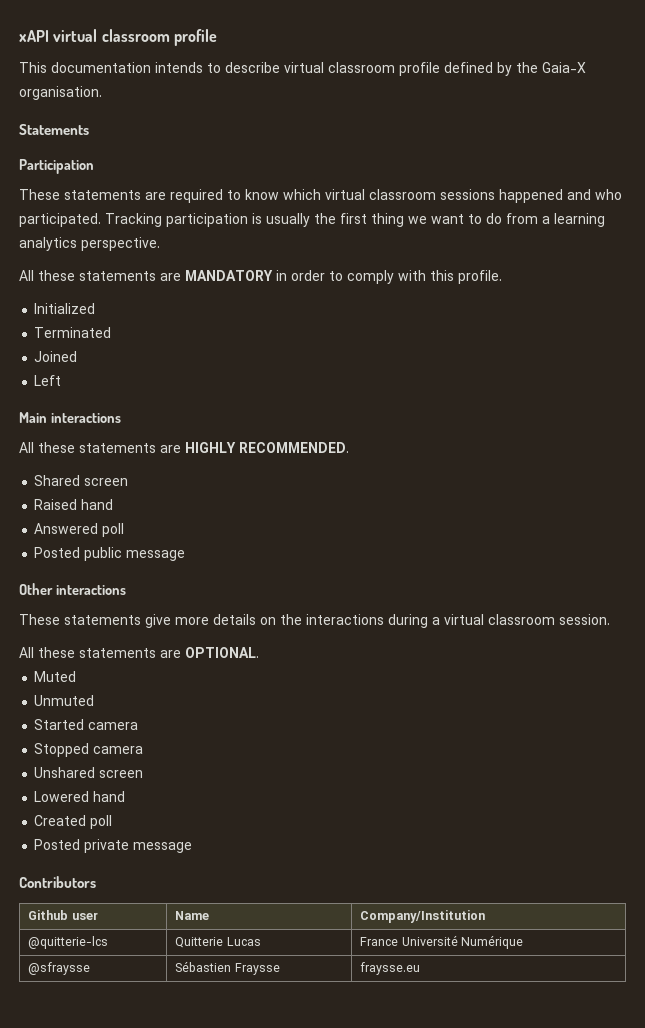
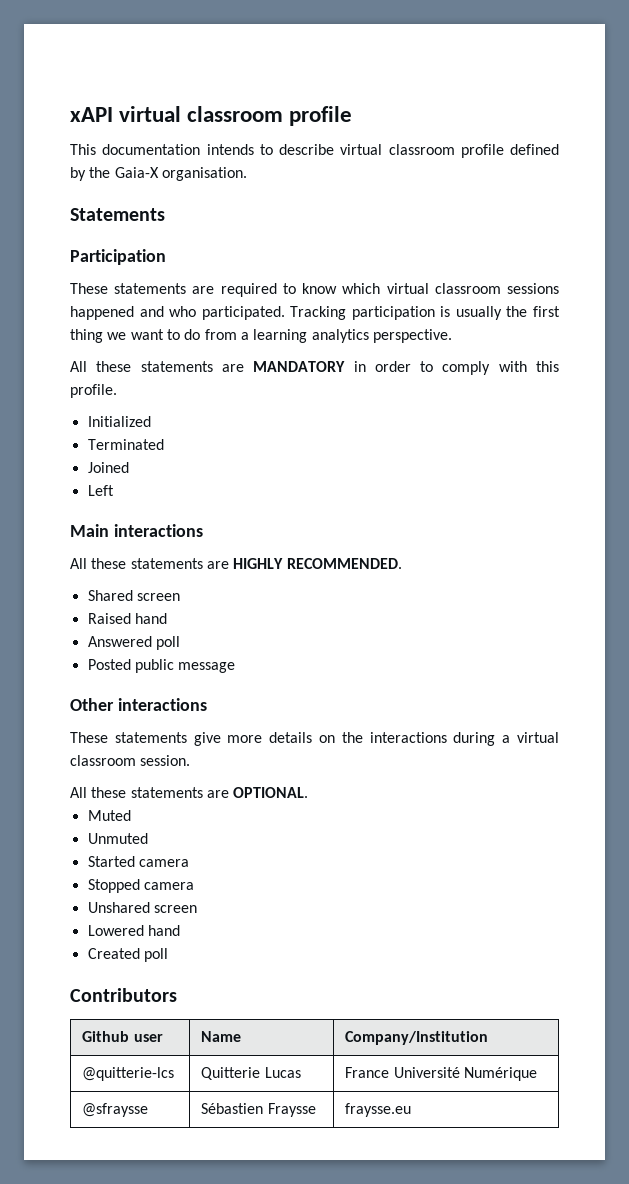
[34,839,193,853] // Posted private message -> (168, 955) none

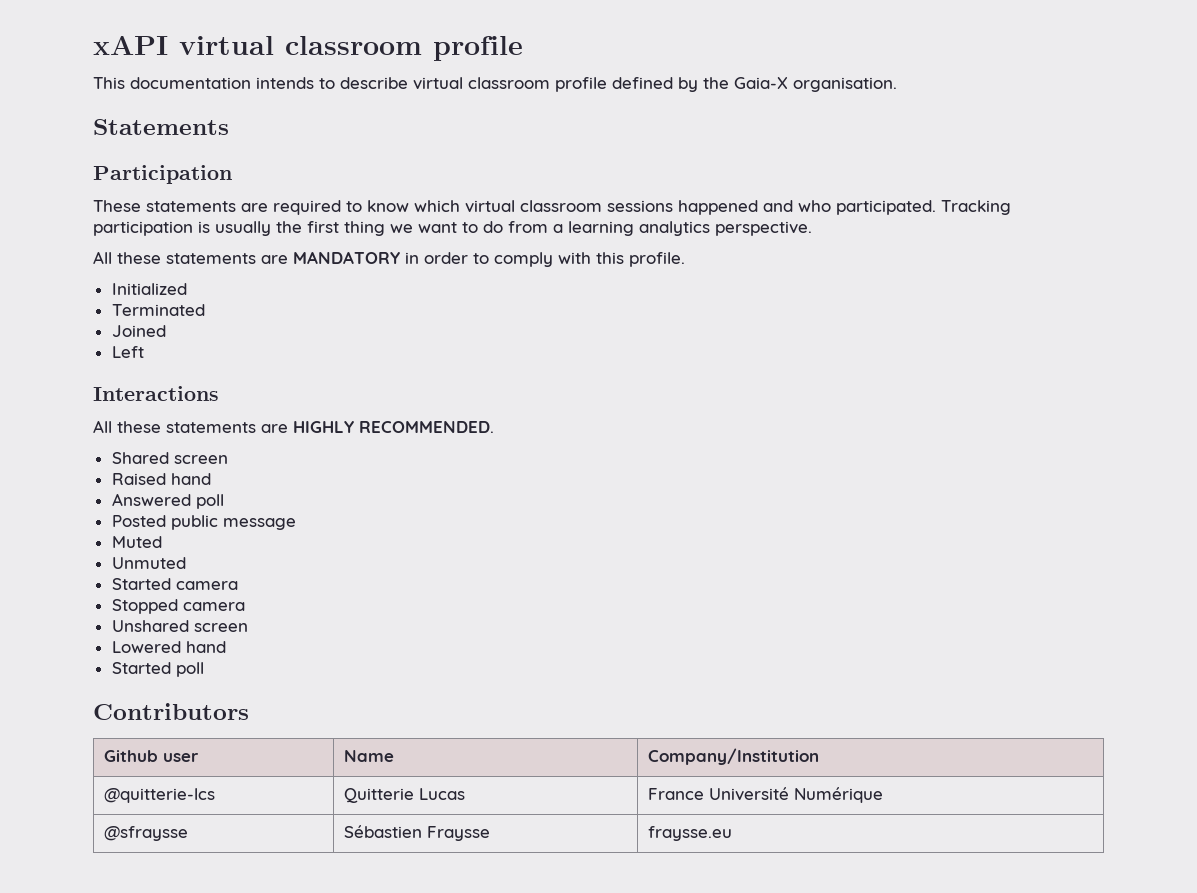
[70,524,203,537] Main interactions -> [93,386,219,401] Interactions
[70,698,207,711] [70,732,560,746] [70,755,191,766] [70,787,309,798] // Other interactions // These statements give more details on the interactions during a virtual classroom session. // All these statements are OPTIONAL. -> (296, 524) none
[87,948,140,959] Created -> [111,662,171,674] Started

